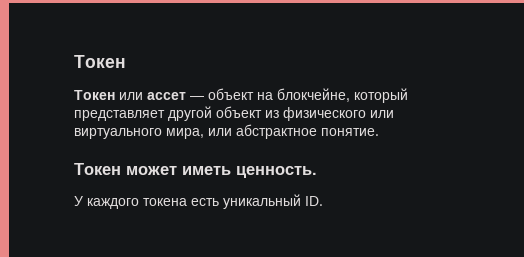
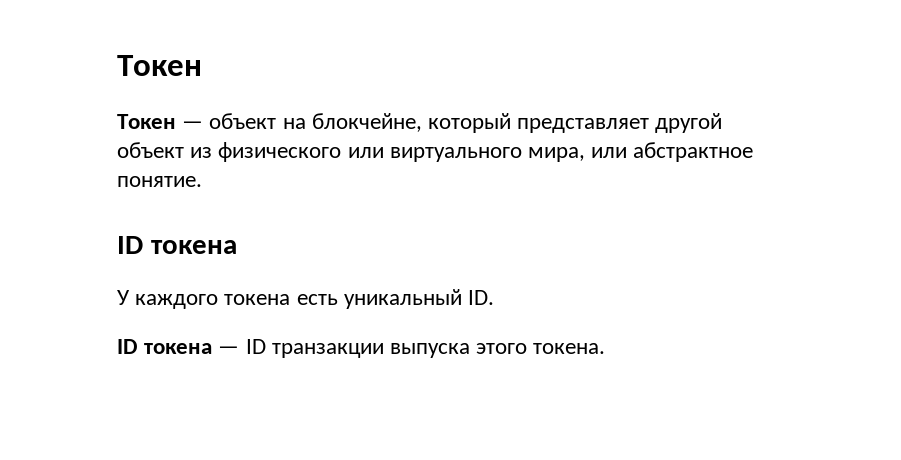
[119,92,186,100] или ассет -> (176, 121) none
[74,163,317,178] Токен может иметь ценность. -> [117,236,237,254] ID токена
(323, 201) none -> [117,339,606,358] // ID токена — ID транзакции выпуска этого токена.

